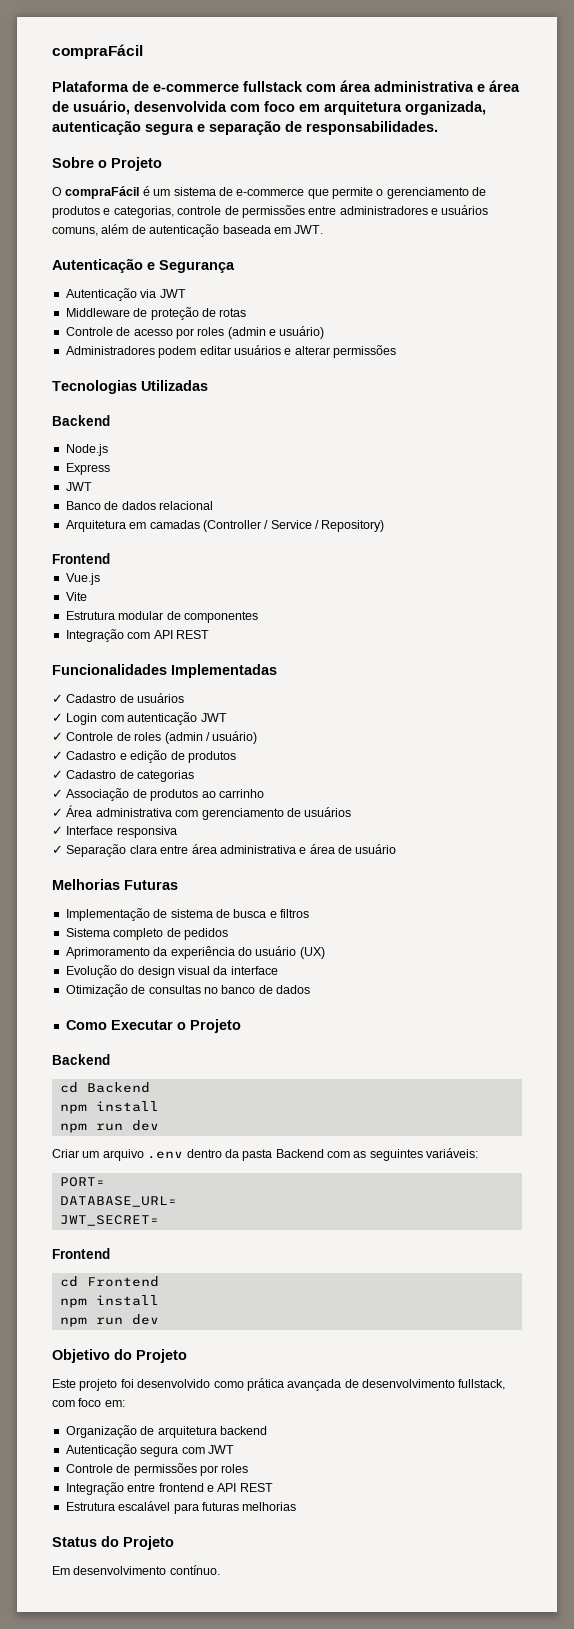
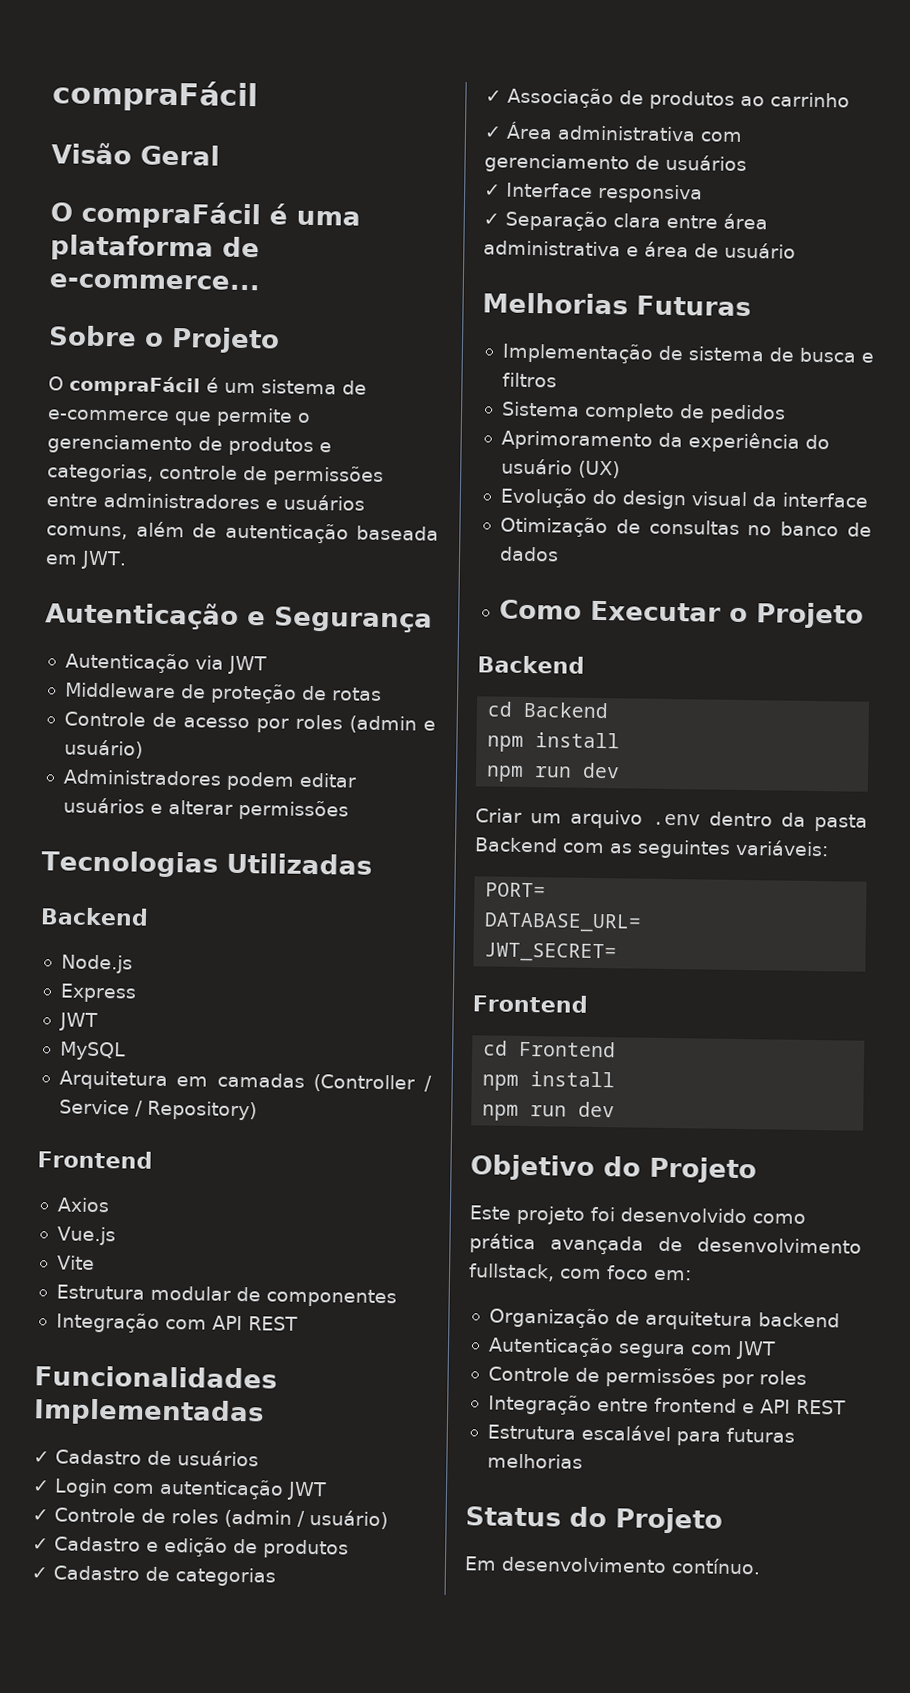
[52,80,520,92] [52,100,486,115] [52,120,438,135] Plataforma de e-commerce fullstack com área administrativa e área de usuário, desenvolvida com foco em arquitetura organizada, autenticação segura e separação de responsabilidades. -> [51,142,220,166] [50,200,361,230] [50,234,260,262] [49,273,260,291] Visão Geral // O compraFácil é uma plataforma de e-commerce...
[65,501,213,510] Banco de dados relacional -> [58,1041,126,1061] MySQL
(110, 558) none -> [56,1197,110,1213] // Axios

